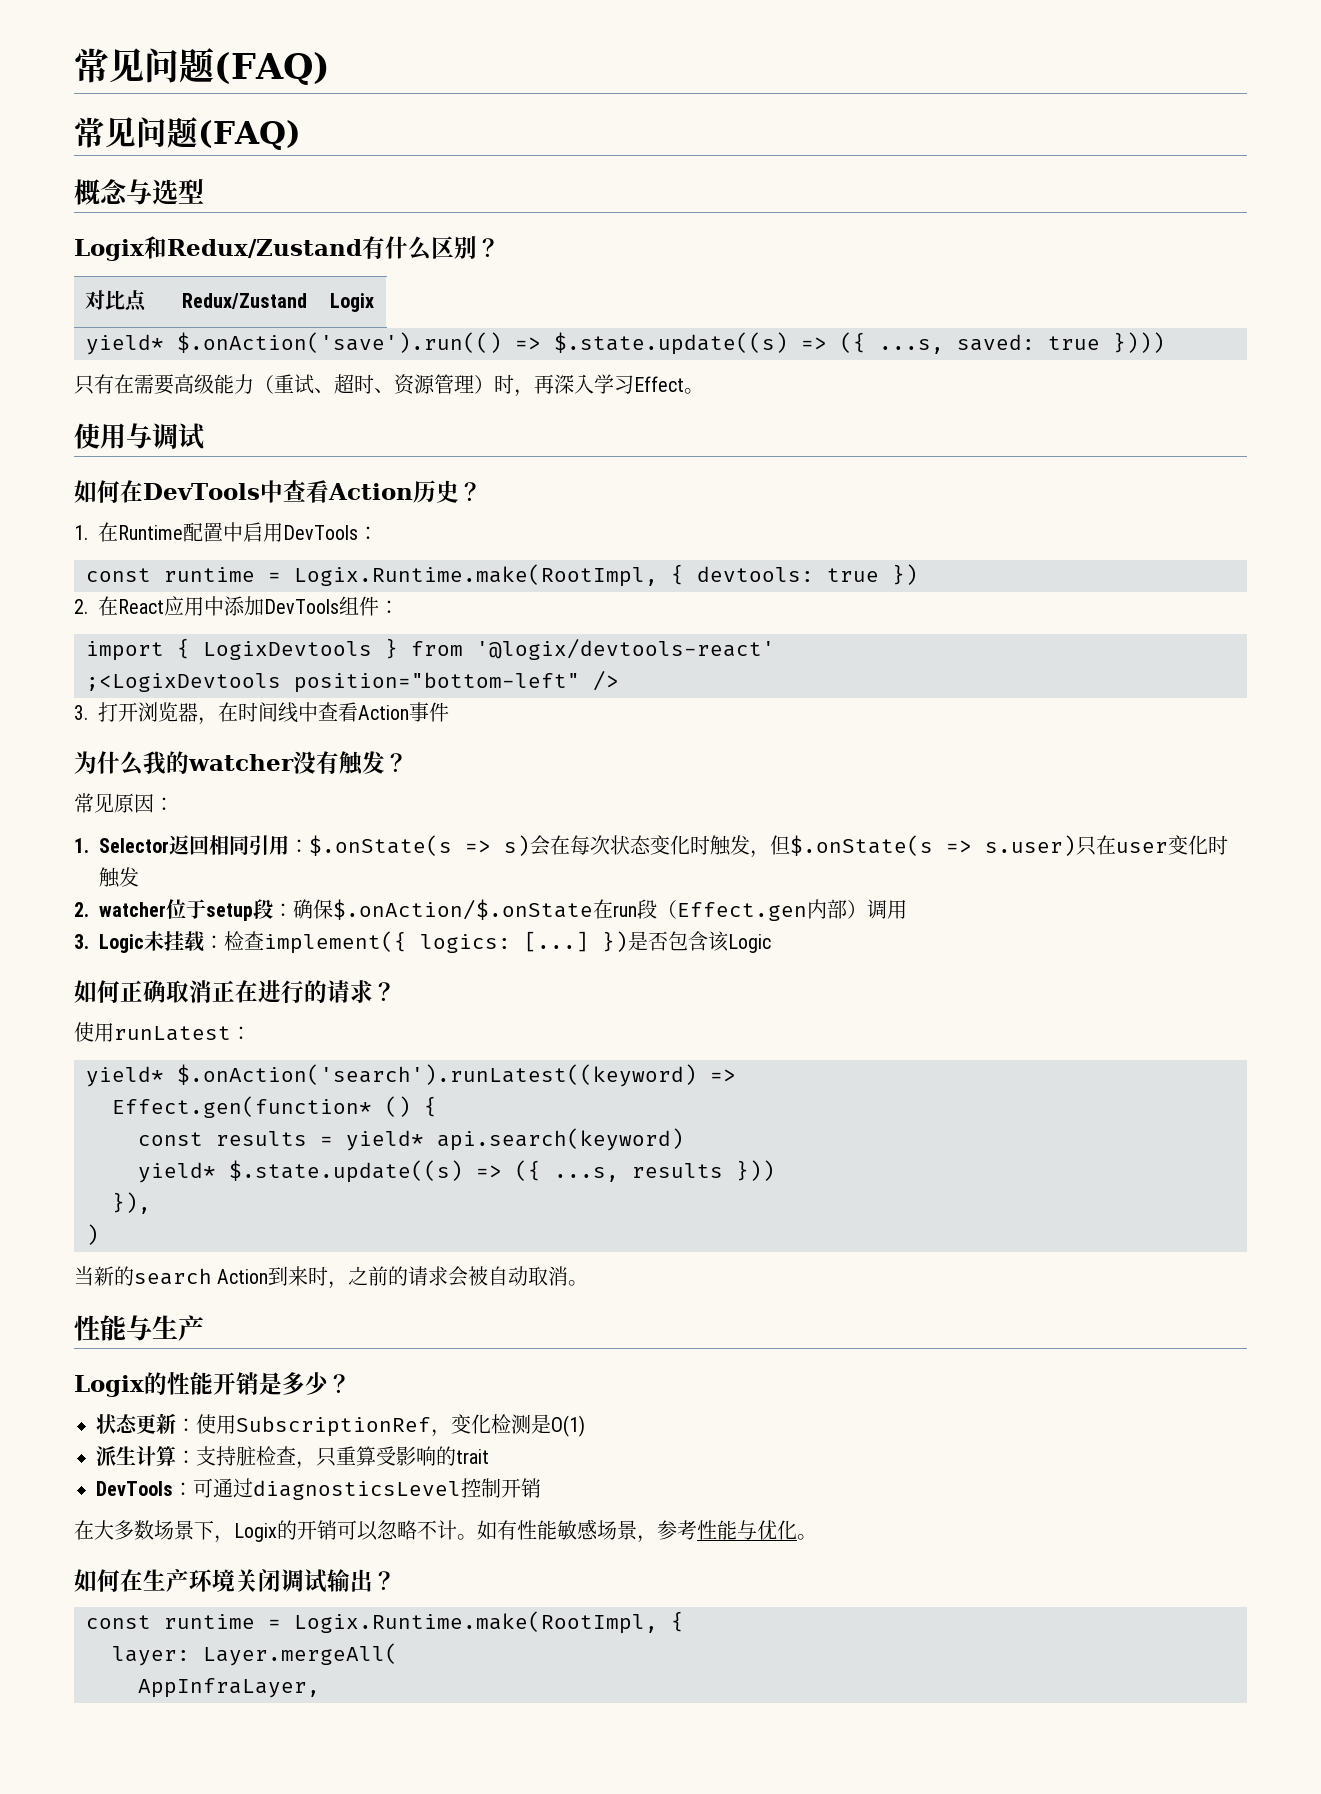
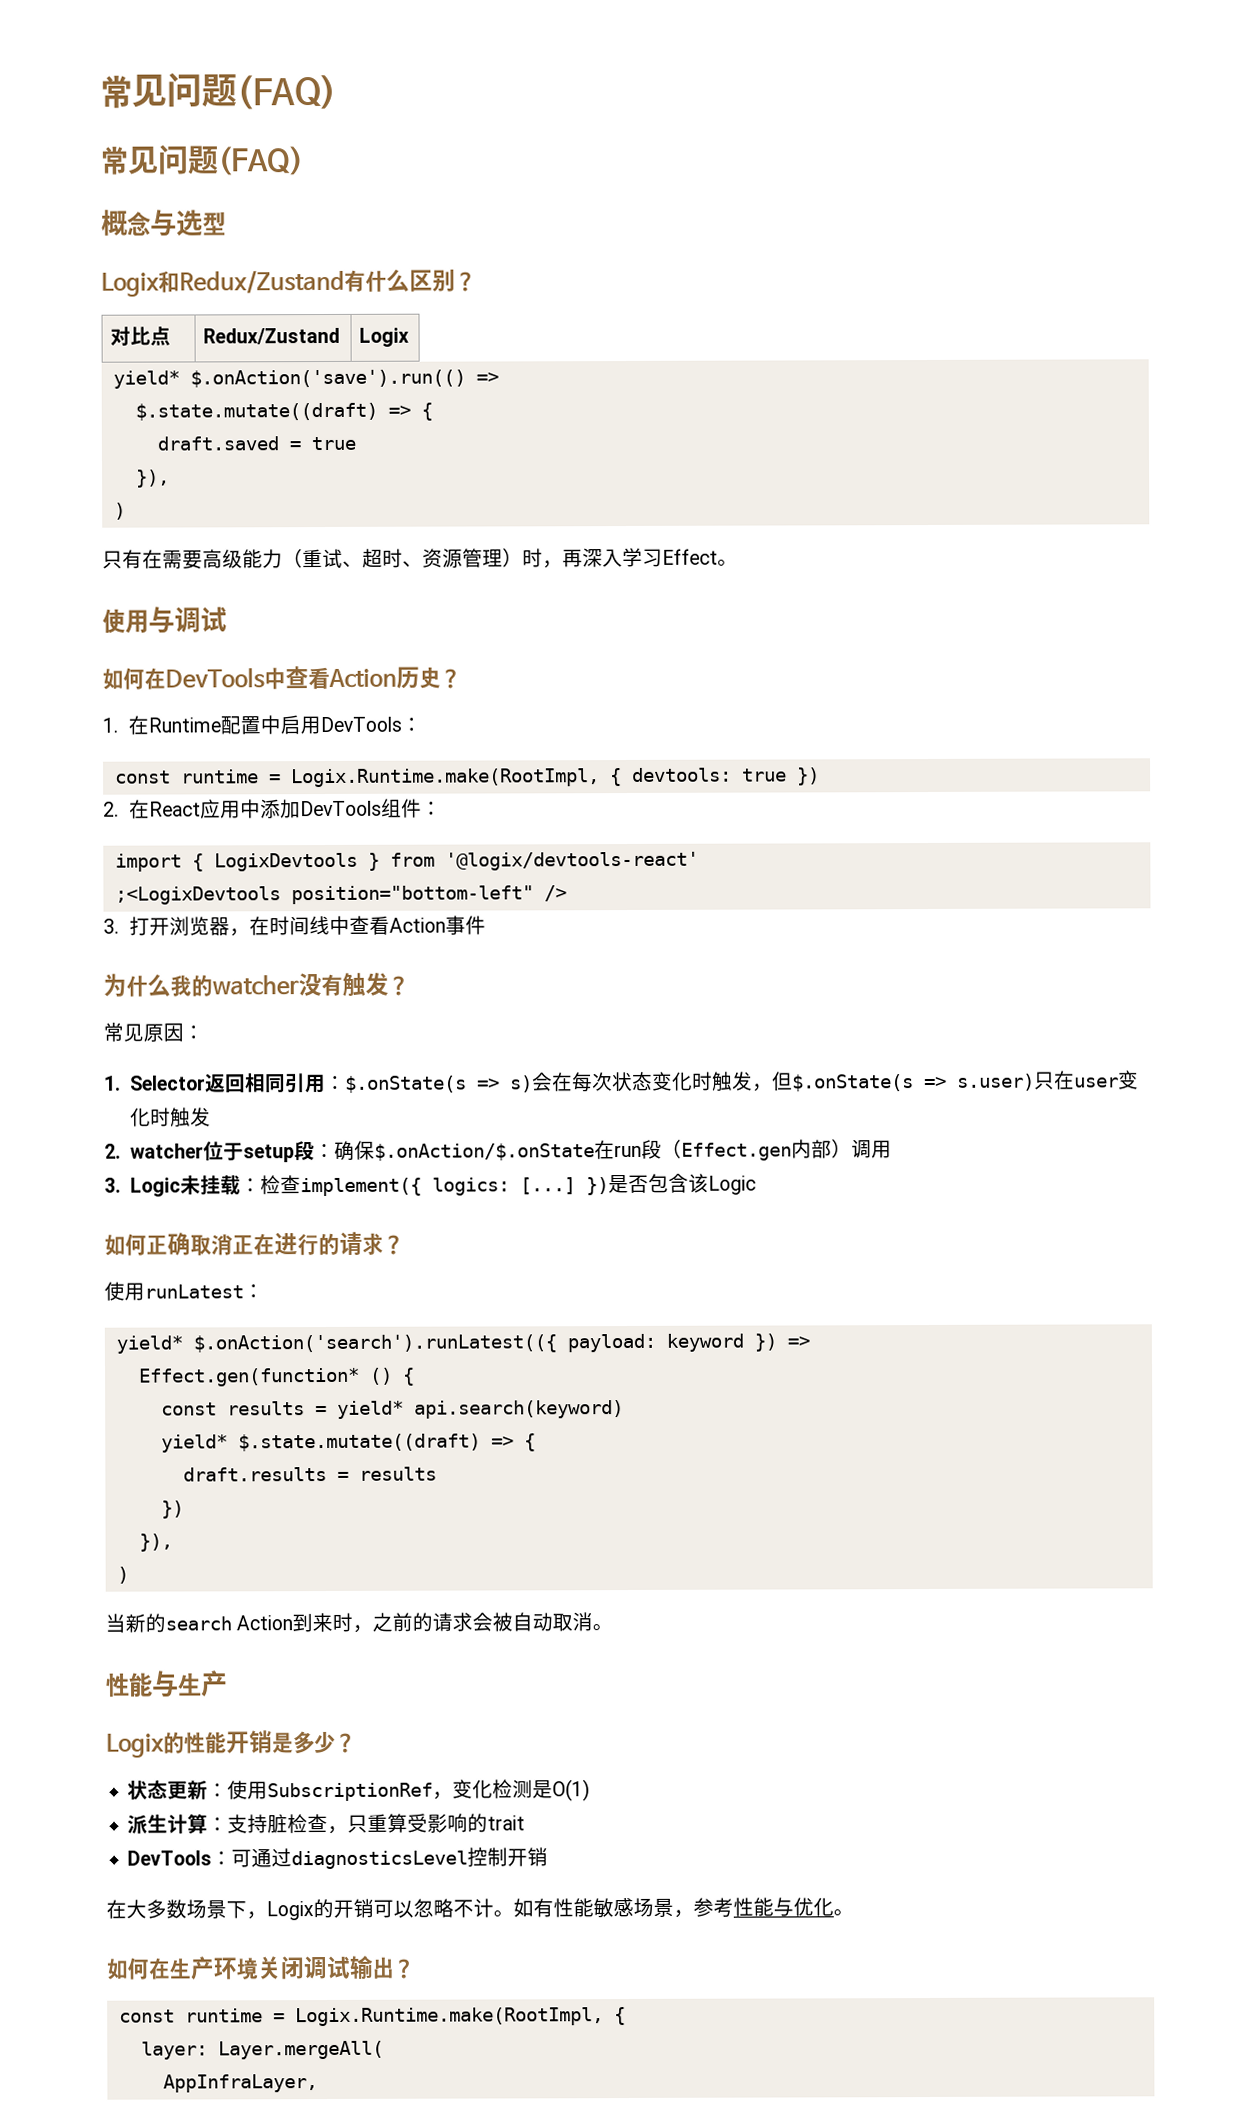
[554,332,1165,355] $.state.update((s) => ({ ...s, saved: true }))) -> [134,402,433,421] [156,436,356,451] [135,469,170,488] [113,502,126,520] // $.state.mutate((draft) => { // draft.saved = true // }), // )
[177,1064,697,1087] $.onAction('search').runLatest((keyword) -> [192,1333,777,1354] $.onAction('search').runLatest(({ payload: keyword })
[229,1160,775,1183] $.state.update((s) => ({ ...s, results })) -> [237,1433,536,1452] [182,1466,437,1482] [160,1500,184,1519] $.state.mutate((draft) => { // draft.results = results // })

